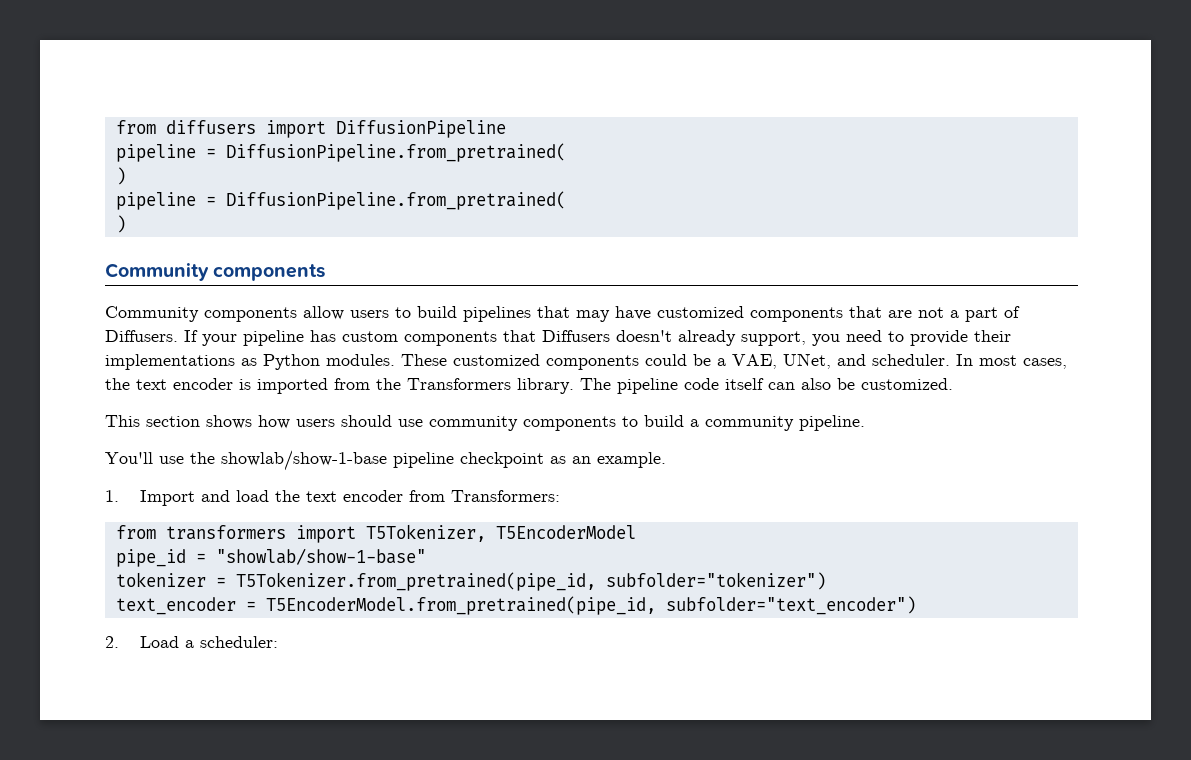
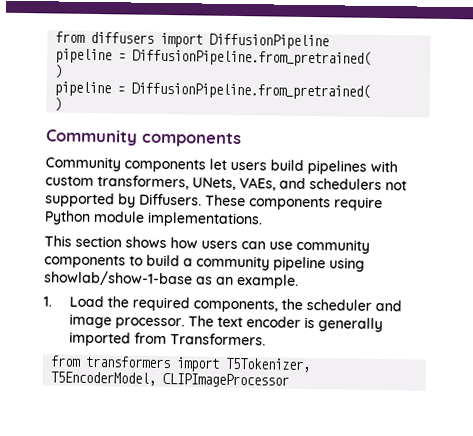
[303,306,1020,322] [105,330,1011,346] [105,353,1067,370] [105,378,953,394] allow users to build pipelines that may have customized components that are not a part of Diffusers. If your pipeline has custom components that Diffusers doesn't already support, you need to provide their implementations as Python modules. These customized components could be a VAE, UNet, and scheduler. In most cases, the text encoder is imported from the Transformers library. The pipeline code itself can also be customized. -> [209,158,398,175] [45,175,407,191] [45,192,383,212] [44,210,263,228] let users build pipelines with custom transformers, UNets, VAEs, and schedulers not supported by Diffusers. These components require Python module implementations.
[341,415,392,427] should -> [241,241,266,250] can
[799,415,865,431] [105,450,666,471] [105,490,560,506] [115,524,636,543] [115,548,426,567] [115,572,826,591] [115,596,916,615] [105,636,278,648] pipeline. // You'll use the showlab/show-1-base pipeline checkpoint as an example. // 1. Import and load the text encoder from Transformers: // from transformers import T5Tokenizer, T5EncoderModel // pipe_id = "showlab/show-1-base" // tokenizer = T5Tokenizer.from_pretrained(pipe_id, subfolder="tokenizer") // text_encoder = T5EncoderModel.from_pretrained(pipe_id, subfolder="text_encoder") // 2. Load a scheduler: -> [273,256,365,272] [44,270,299,289] [43,295,403,313] [69,313,384,333] [69,331,267,347] [50,355,312,373] [50,371,290,388] pipeline using showlab/show-1-base as an example. // 1. Load the required components, the scheduler and image processor. The text encoder is generally imported from Transformers. // from transformers import T5Tokenizer, T5EncoderModel, CLIPImageProcessor

